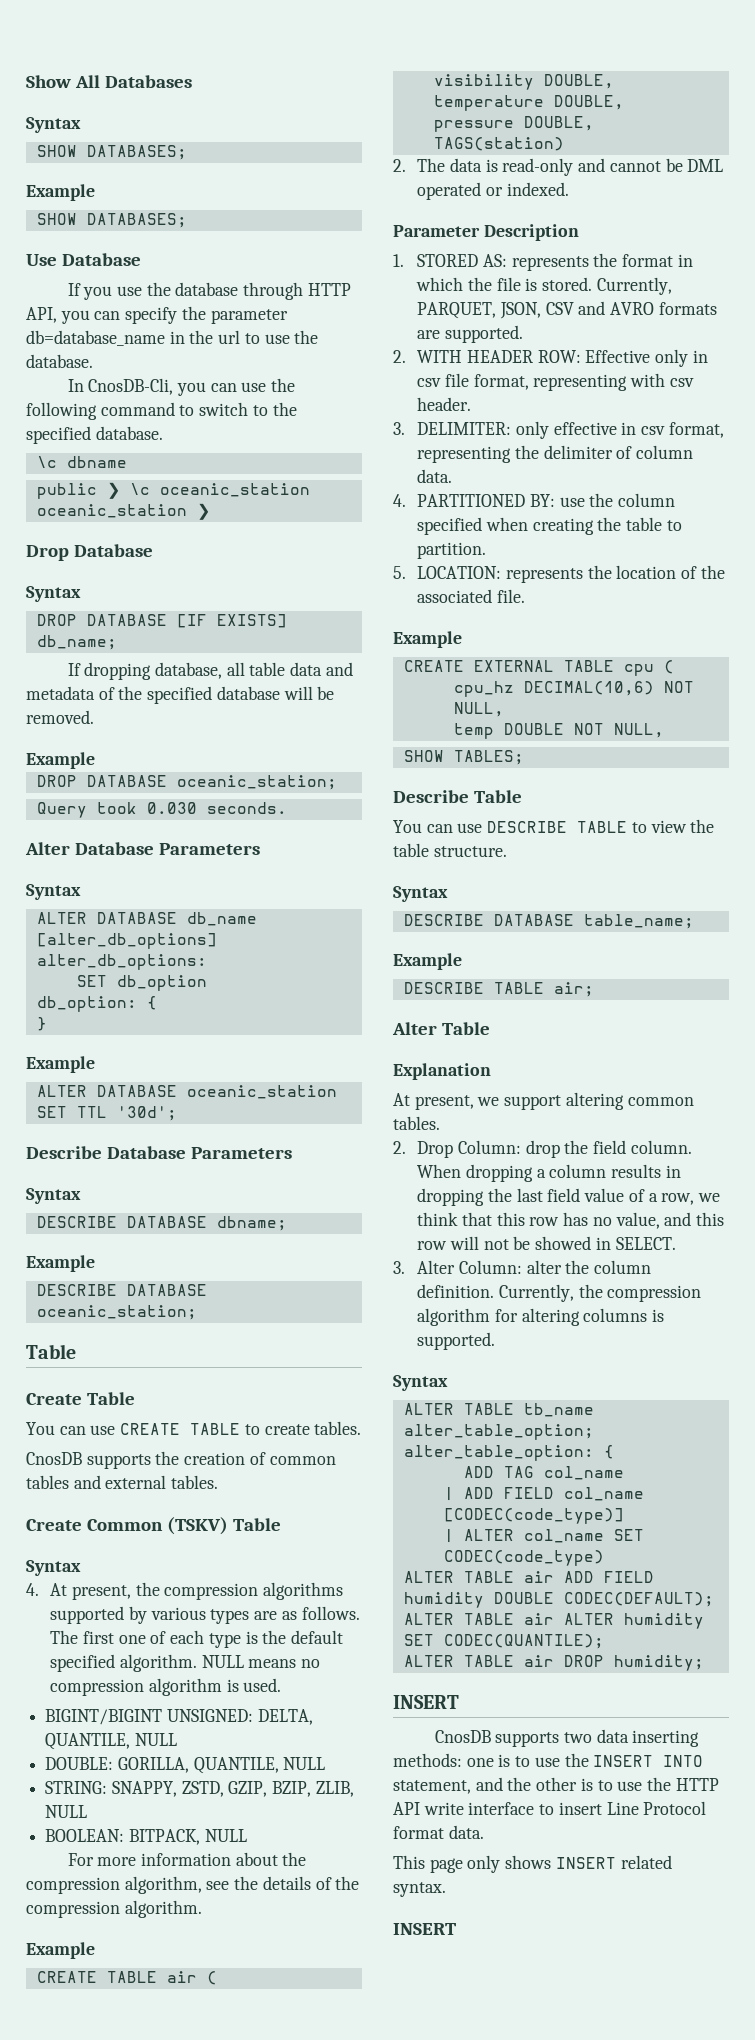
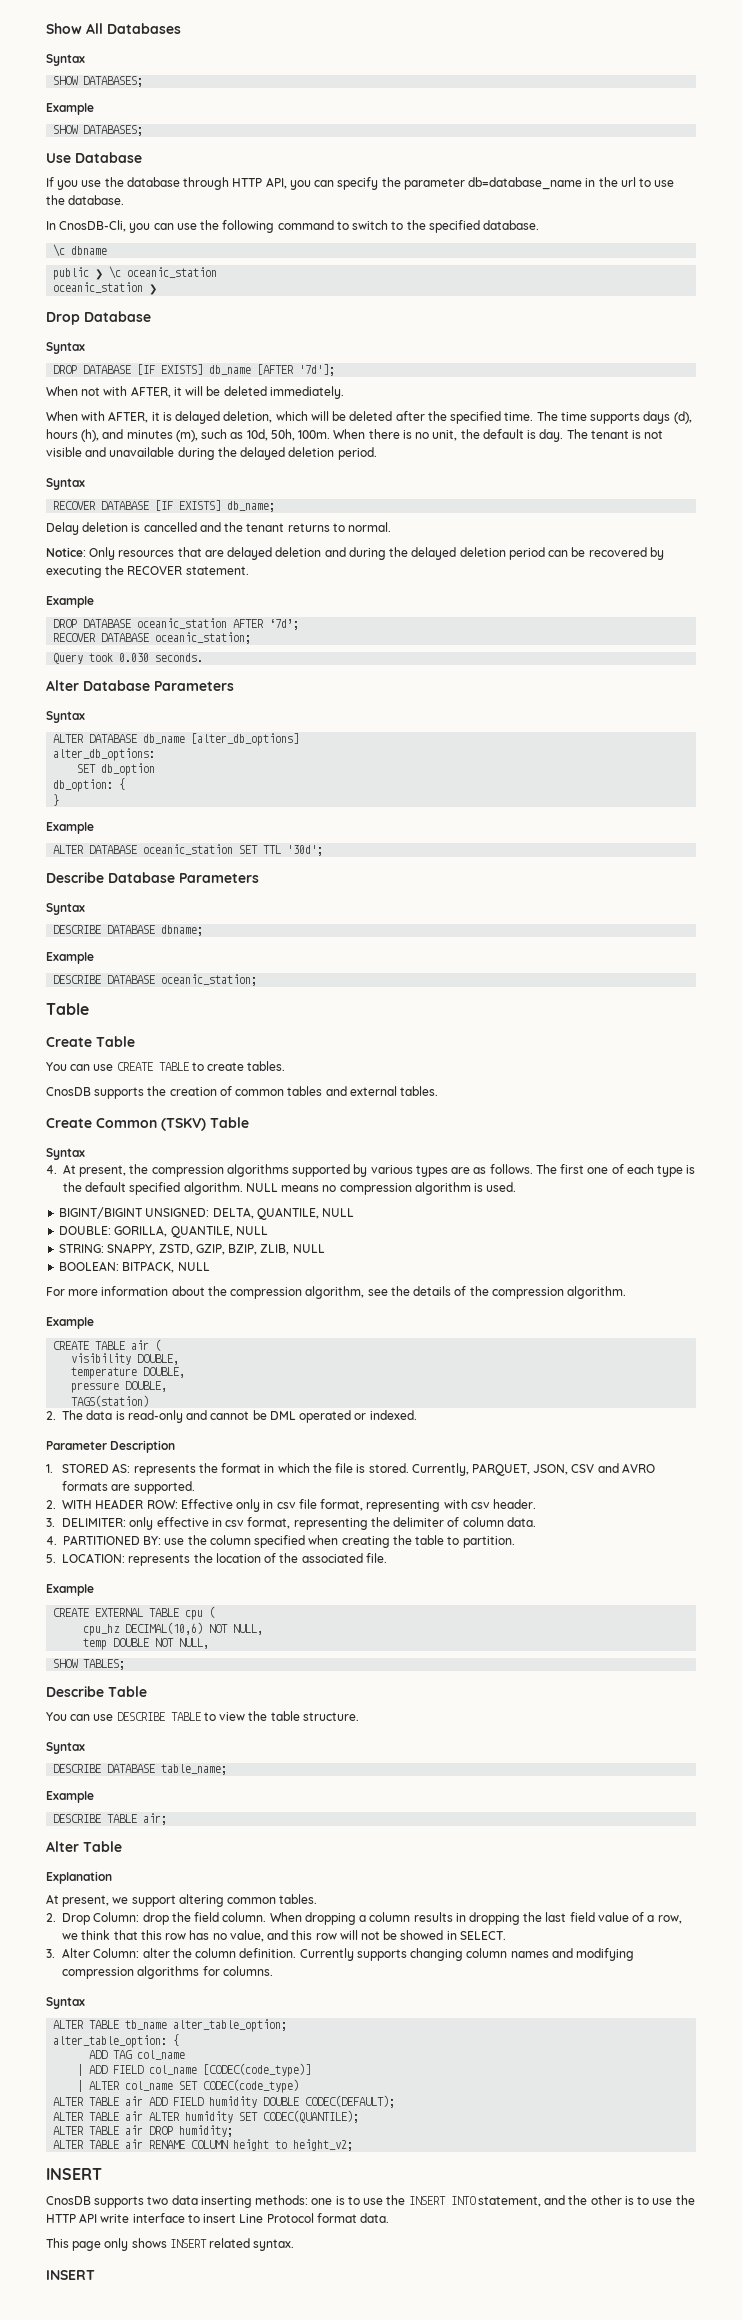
[36,635,117,650] [67,662,353,680] [26,686,335,704] [26,710,94,724] [26,752,95,769] [36,775,77,787] db_name; // If dropping database, all table data and metadata of the specified database will be removed. // Example // DROP -> [209,364,336,376] [46,386,344,399] [46,411,692,424] [46,429,664,442] [46,447,377,460] [46,478,85,490] [53,500,276,512] [46,522,392,535] [46,547,664,560] [46,565,249,578] [46,596,94,608] [53,618,300,630] [53,633,97,642] db_name [AFTER '7d']; // When not with AFTER, it will be deleted immediately. // When with AFTER, it is delayed deletion, which will be deleted after the specified time. The time supports days (d), hours (h), and minutes (m), such as 10d, 50h, 100m. When there is no unit, the default is day. The tenant is not visible and unavailable during the delayed deletion period. // Syntax // RECOVER DATABASE [IF EXISTS] db_name; // Delay deletion is cancelled and the tenant returns to normal. // Notice: Only resources that are delayed deletion and during the delayed deletion period can be recovered by executing the RECOVER statement. // Example // DROP DATABASE oceanic_station AFTER ‘7d’; // RECOVER
[499,1284,702,1302] [417,1308,665,1326] [417,1332,496,1350] Currently, the compression algorithm for altering columns is supported. -> [299,1948,635,1961] [62,1966,273,1979] Currently supports changing column names and modifying compression algorithms for columns.
(704, 1663) none -> [53,2139,354,2151] // ALTER TABLE air RENAME COLUMN height to height_v2;

